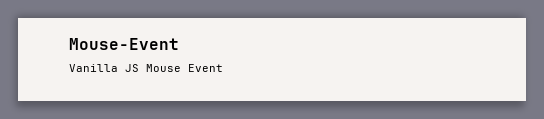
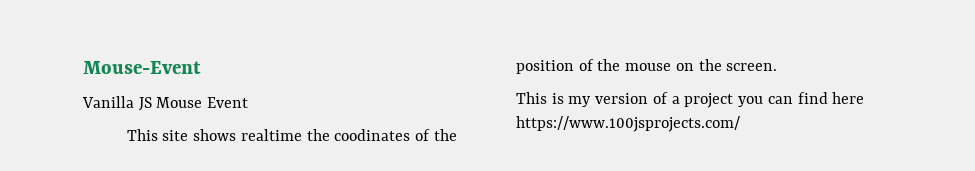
(223, 68) none -> [126,129,457,141] [516,59,778,74] [516,92,865,108] [516,116,740,132] // This site shows realtime the coodinates of the position of the mouse on the screen. // This is my version of a project you can find here https://www.100jsprojects.com/

